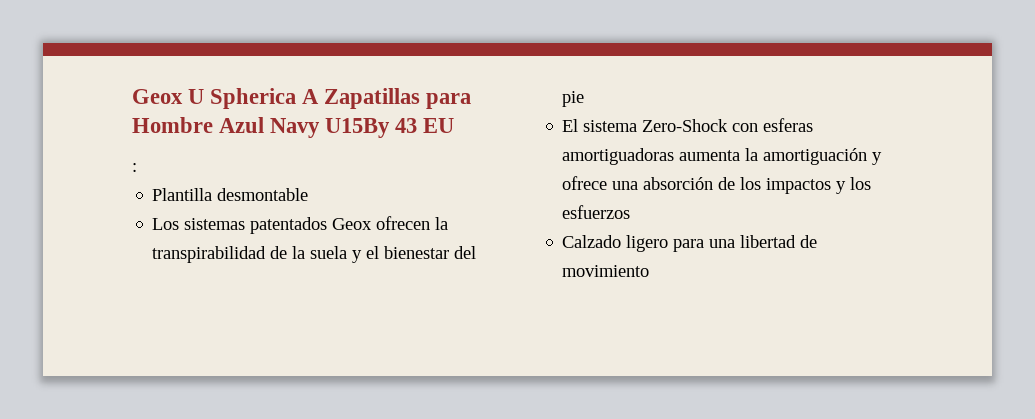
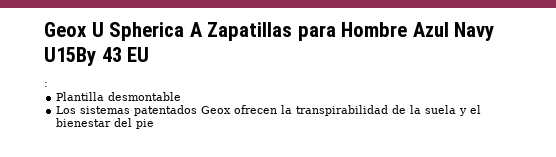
[562,118,814,132] [562,148,883,165] [562,176,872,194] [562,205,631,219] [562,235,818,252] [562,265,650,277] // El sistema Zero-Shock con esferas amortiguadoras aumenta la amortiguación y ofrece una absorción de los impactos y los esfuerzos // Calzado ligero para una libertad de movimiento -> (155, 124) none

